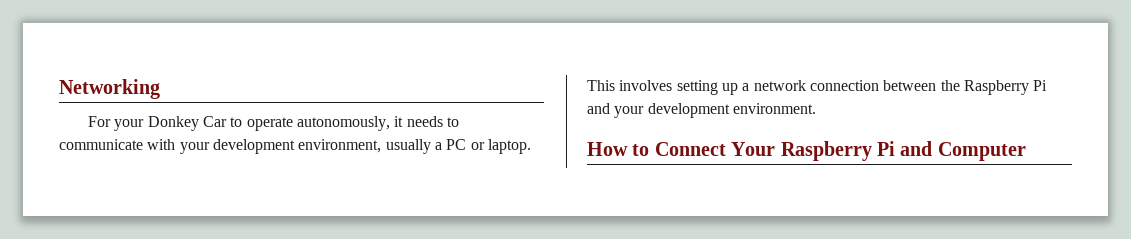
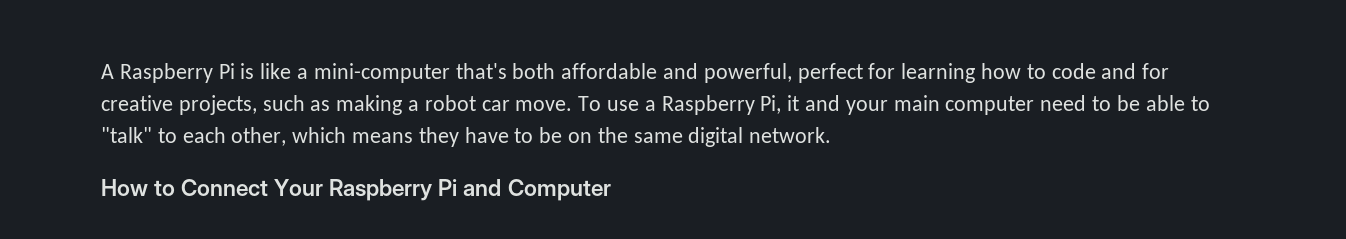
[59,79,160,99] [87,116,459,131] [59,139,531,154] [587,80,1048,95] [587,103,816,118] Networking // For your Donkey Car to operate autonomously, it needs to communicate with your development environment, usually a PC or laptop. This involves setting up a network connection between the Raspberry Pi and your development environment. -> [101,63,1170,83] [101,95,1210,115] [101,127,832,147] A Raspberry Pi is like a mini-computer that's both affordable and powerful, perfect for learning how to code and for creative projects, such as making a robot car move. To use a Raspberry Pi, it and your main computer need to be able to "talk" to each other, which means they have to be on the same digital network.

